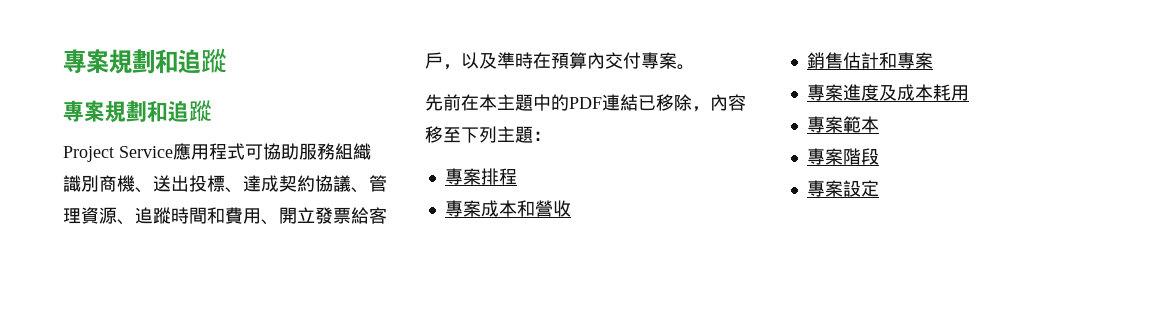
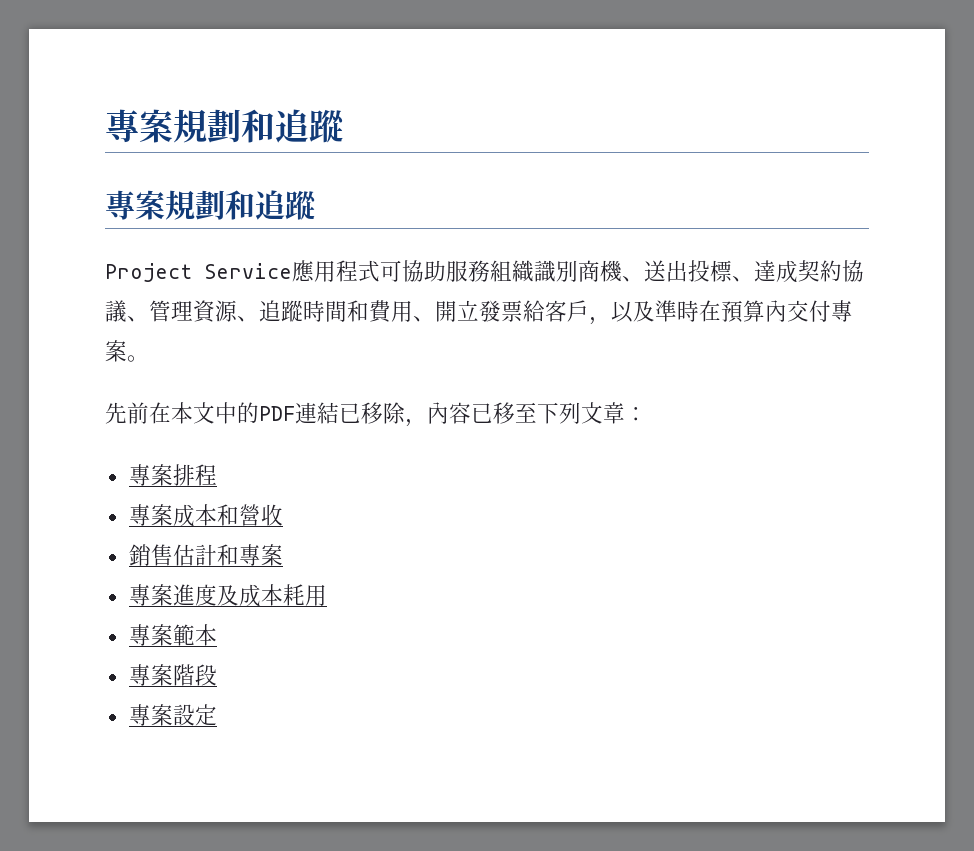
[497,94,533,111] 主題 -> [193,402,215,424] 文
(746, 102) none -> [471,403,493,423] 已
[497,126,533,143] 主題 -> [581,402,625,424] 文章

